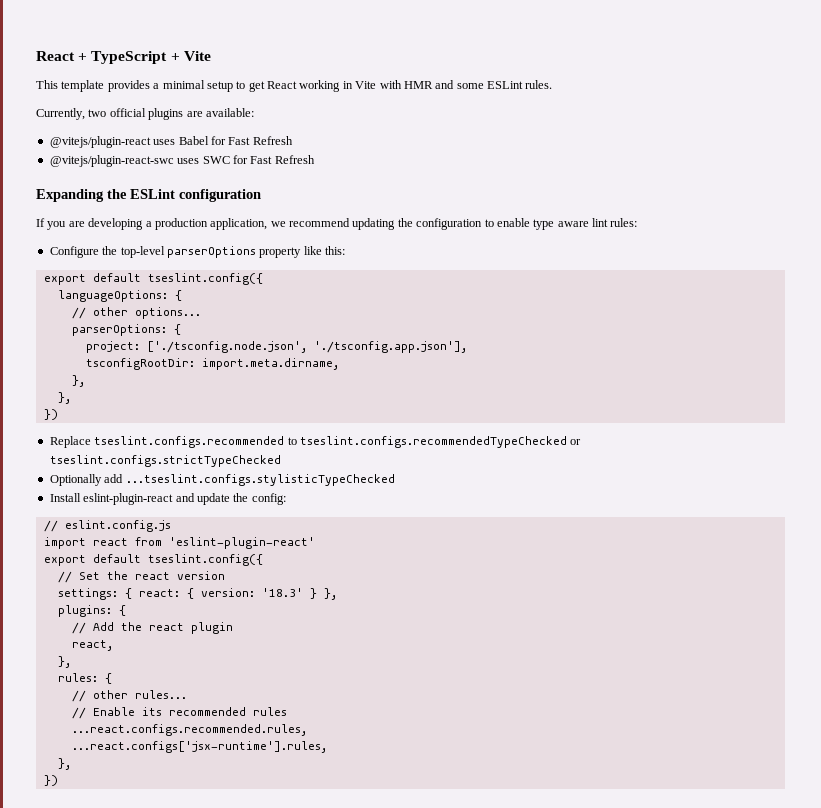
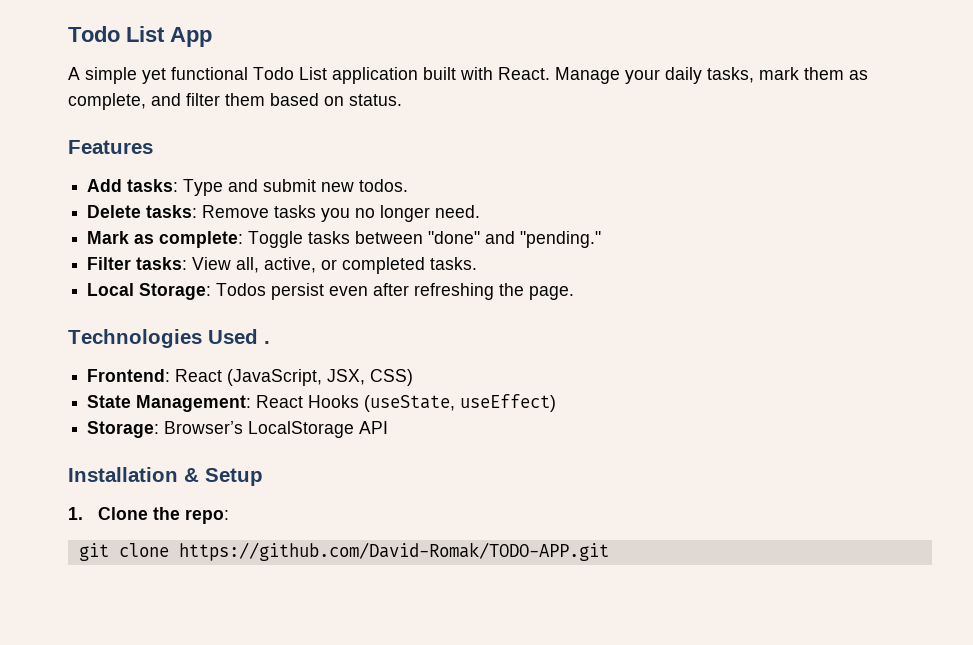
[36,51,211,64] [36,80,553,92] [36,108,254,120] [49,136,293,148] [49,155,315,167] [36,189,261,202] [36,218,638,230] [49,246,345,258] [43,273,263,285] [57,290,182,302] [71,307,201,319] [71,324,181,336] [85,341,467,353] [85,358,339,370] [71,375,85,387] [57,392,71,404] [43,409,58,420] [49,436,582,448] [49,455,281,467] [49,474,395,486] [49,493,286,505] [43,520,171,532] [43,537,315,549] [43,554,263,566] [57,571,225,583] [57,588,337,600] [57,605,126,617] [71,622,233,634] [71,640,113,651] [57,656,71,668] [57,673,112,684] [71,690,187,702] [71,707,287,719] [71,724,307,736] [71,741,327,753] [57,758,71,770] [43,775,58,786] React + TypeScript + Vite // This template provides a minimal setup to get React working in Vite with HMR and some ESLint rules. // Currently, two official plugins are available: // @vitejs/plugin-react uses Babel for Fast Refresh // @vitejs/plugin-react-swc uses SWC for Fast Refresh // Expanding the ESLint configuration // If you are developing a production application, we recommend updating the configuration to enable type aware lint rules: // Configure the top-level parserOptions property like this: // export default tseslint.config({ // languageOptions: { // // other options... // parserOptions: { // project: ['./tsconfig.node.json', './tsconfig.app.json'], // tsconfigRootDir: import.meta.dirname, // }, // }, // }) // Replace tseslint.configs.recommended to tseslint.configs.recommendedTypeChecked or tseslint.configs.strictTypeChecked // Optionally add ...tseslint.configs.stylisticTypeChecked // Install eslint-plugin-react and update the config: // // eslint.config.js // import react from 'eslint-plugin-react' // export default tseslint.config({ // // Set the react version // settings: { react: { version: '18.3' } }, // plugins: { // // Add the react plugin // react, // }, // rules: { // // other rules... // // Enable its recommended rules // ...react.configs.recommended.rules, // ...react.configs['jsx-runtime'].rules, // }, // }) -> [68,26,212,47] [68,67,868,84] [68,93,402,110] [68,140,153,154] [87,179,409,196] [87,205,481,222] [87,231,602,248] [87,257,478,274] [87,283,575,300] [68,329,270,348] [87,369,414,386] [87,394,557,412] [87,421,389,438] [68,467,263,486] [68,507,229,524] [78,542,609,561] Todo List App // A simple yet functional Todo List application built with React. Manage your daily tasks, mark them as complete, and filter them based on status. // Features // Add tasks: Type and submit new todos. // Delete tasks: Remove tasks you no longer need. // Mark as complete: Toggle tasks between "done" and "pending." // Filter tasks: View all, active, or completed tasks. // Local Storage: Todos persist even after refreshing the page. // Technologies Used . // Frontend: React (JavaScript, JSX, CSS) // State Management: React Hooks (useState, useEffect) // Storage: Browser’s LocalStorage API // Installation & Setup // 1. Clone the repo: // git clone https://github.com/David-Romak/TODO-APP.git

